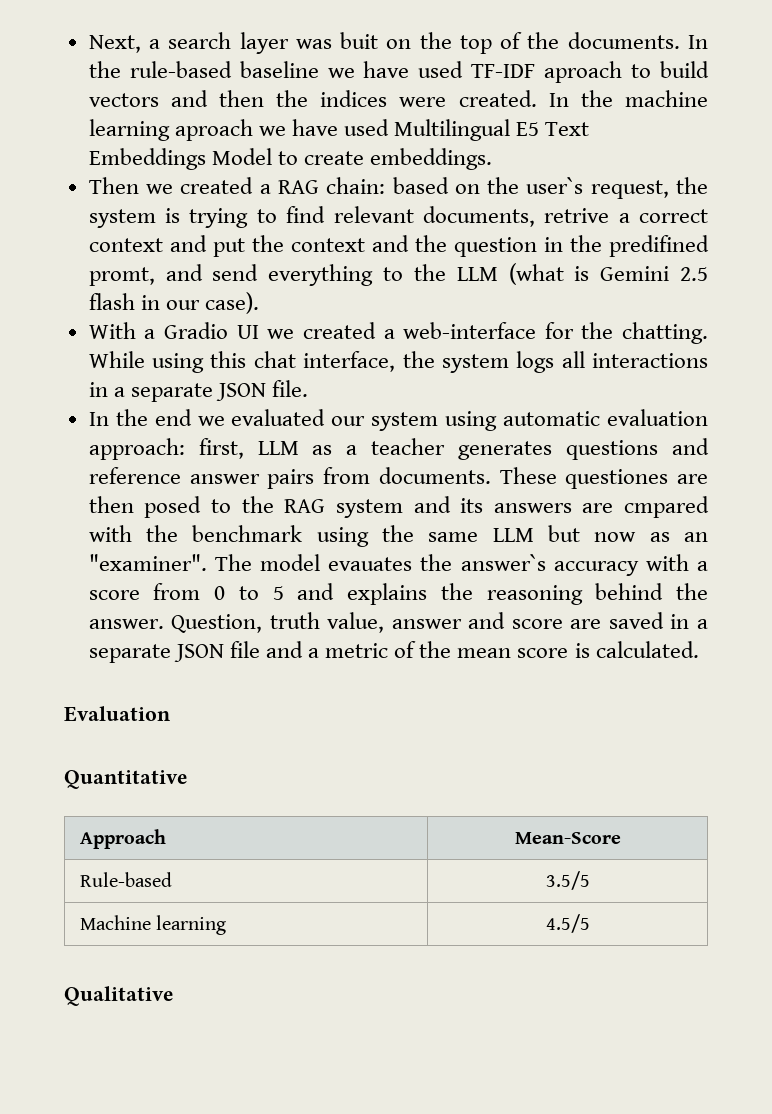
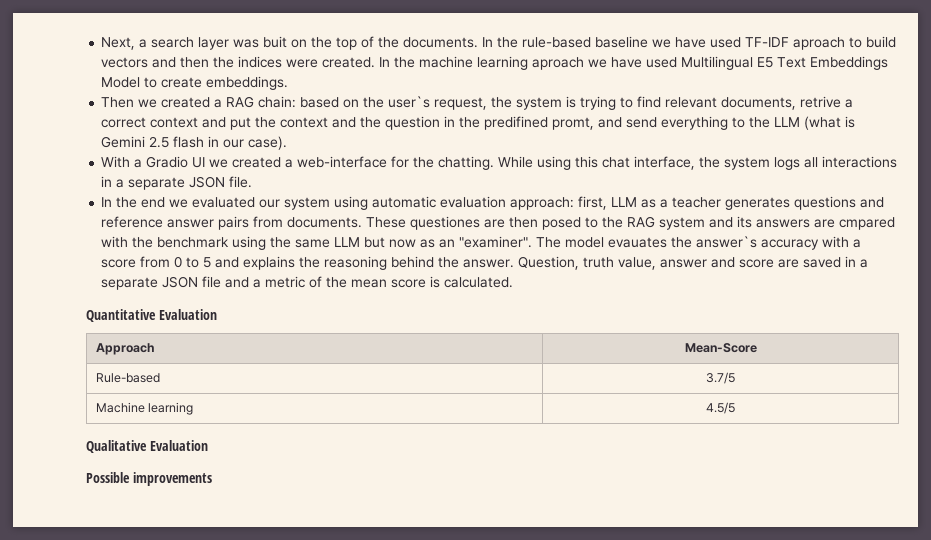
[64,706,171,722] [64,770,188,789] Evaluation // Quantitative -> [86,309,217,322] Quantitative Evaluation
[545,871,590,890] 3.5/5 -> [706,372,735,384] 3.7/5
(174, 996) none -> [149,440,208,451] [86,472,212,486] Evaluation // Possible improvements

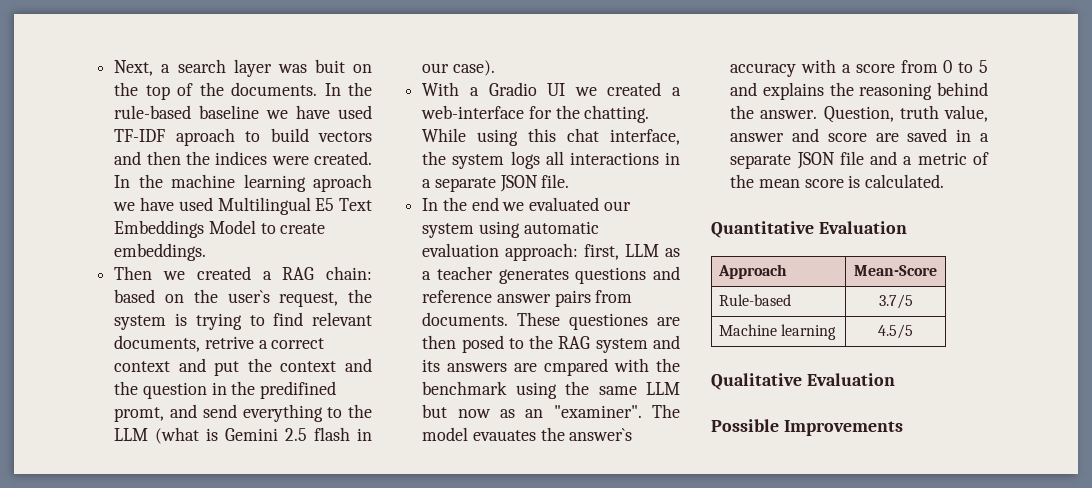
[132,472,212,486] improvements -> [783,420,903,436] Improvements

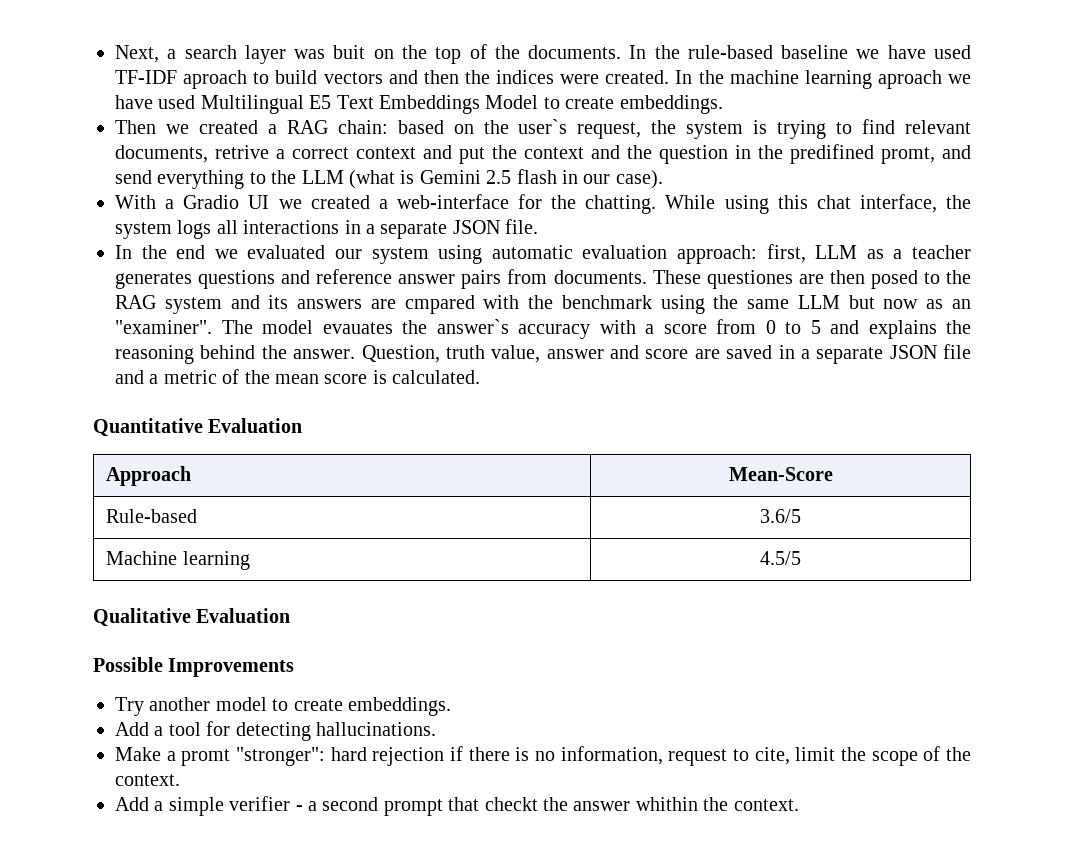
[878,294,913,309] 3.7/5 -> [760,509,801,523] 3.6/5
(903, 428) none -> [115,697,451,716] [115,721,436,741] [115,746,971,766] [115,774,180,786] [115,796,799,816] // Try another model to create embeddings. // Add a tool for detecting hallucinations. // Make a promt "stronger": hard rejection if there is no information, request to cite, limit the scope of the context. // Add a simple verifier - a second prompt that checkt the answer whithin the context.

